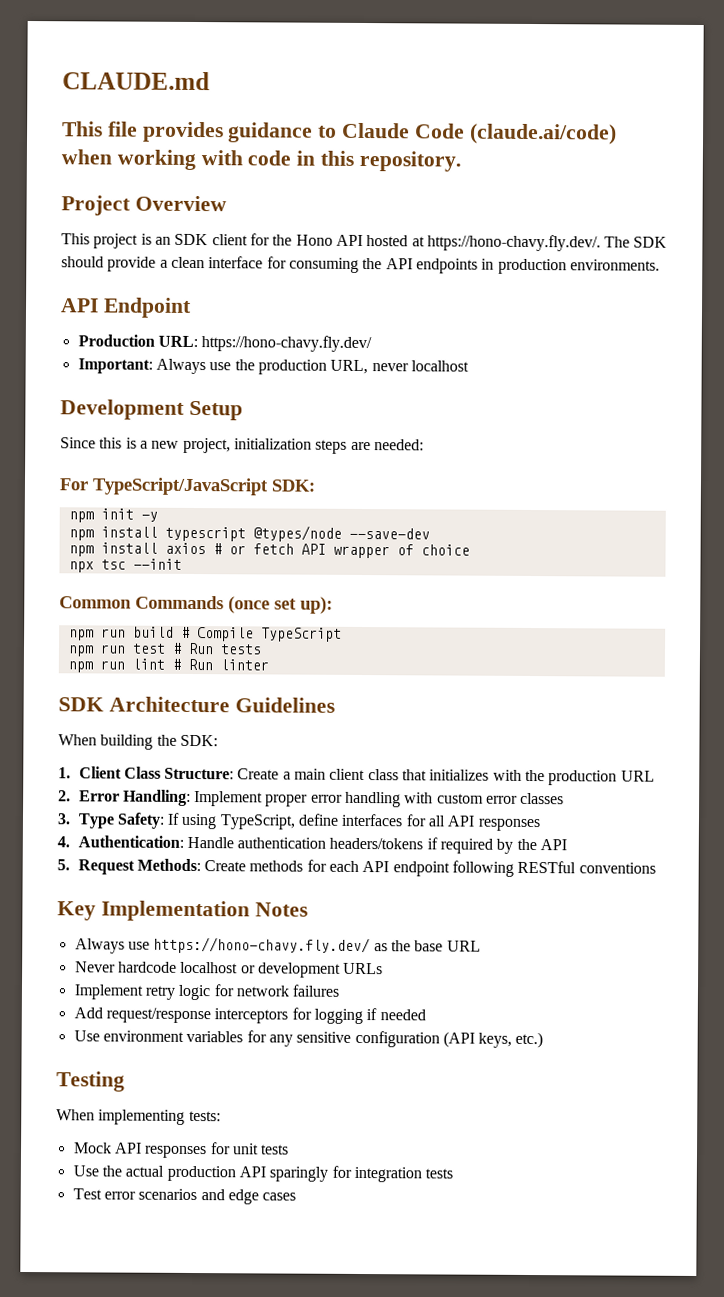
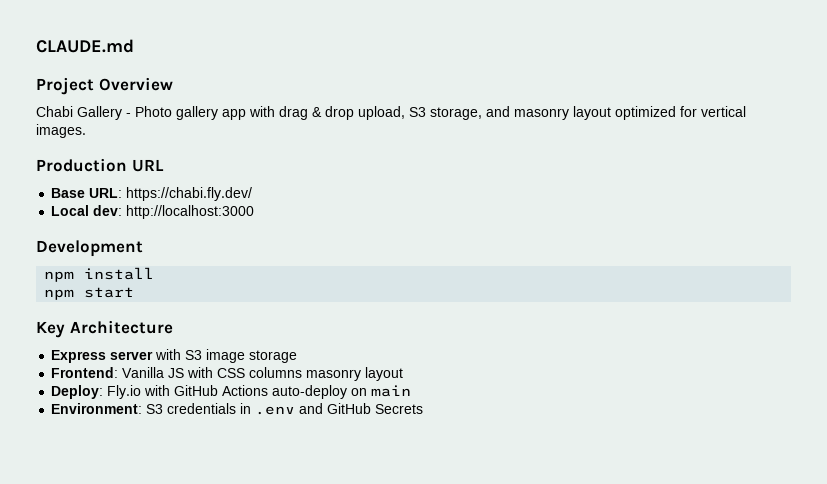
[62,121,617,145] [61,149,461,172] [61,195,227,216] [61,233,668,252] [61,256,660,275] [60,297,192,318] [77,334,373,353] [77,358,469,375] [60,399,243,421] [60,437,424,454] [59,477,316,496] [68,508,158,523] [68,525,430,542] [68,542,470,559] [68,558,182,573] [59,595,333,614] [68,626,342,642] [67,642,262,657] [67,658,269,673] [58,696,335,713] [58,734,218,750] [58,766,655,786] [58,789,565,808] [57,812,540,832] [57,835,568,854] [57,858,656,877] [57,900,308,922] [74,936,481,955] [74,961,384,978] [73,984,341,1001] [73,1007,426,1025] [73,1030,544,1049] [56,1071,125,1092] [56,1109,221,1125] [72,1142,290,1159] [72,1165,454,1183] [72,1188,297,1205] This file provides guidance to Claude Code (claude.ai/code) when working with code in this repository. // Project Overview // This project is an SDK client for the Hono API hosted at https://hono-chavy.fly.dev/. The SDK should provide a clean interface for consuming the API endpoints in production environments. // API Endpoint // Production URL: https://hono-chavy.fly.dev/ // Important: Always use the production URL, never localhost // Development Setup // Since this is a new project, initialization steps are needed: // For TypeScript/JavaScript SDK: // npm init -y // npm install typescript @types/node --save-dev // npm install axios # or fetch API wrapper of choice // npx tsc --init // Common Commands (once set up): // npm run build # Compile TypeScript // npm run test # Run tests // npm run lint # Run linter // SDK Architecture Guidelines // When building the SDK: // 1. Client Class Structure: Create a main client class that initializes with the production URL // 2. Error Handling: Implement proper error handling with custom error classes // 3. Type Safety: If using TypeScript, define interfaces for all API responses // 4. Authentication: Handle authentication headers/tokens if required by the API // 5. Request Methods: Create methods for each API endpoint following RESTful conventions // Key Implementation Notes // Always use https://hono-chavy.fly.dev/ as the base URL // Never hardcode localhost or development URLs // Implement retry logic for network failures // Add request/response interceptors for logging if needed // Use environment variables for any sensitive configuration (API keys, etc.) // Testing // When implementing tests: // Mock API responses for unit tests // Use the actual production API sparingly for integration tests // Test error scenarios and edge cases -> [36,77,173,95] [36,106,746,120] [36,124,86,138] [36,158,164,172] [51,187,253,201] [51,205,255,219] [36,240,143,257] [44,267,155,282] [44,287,135,300] [36,320,173,338] [51,349,298,363] [51,367,404,381] [51,385,412,399] [51,403,424,415] Project Overview // Chabi Gallery - Photo gallery app with drag & drop upload, S3 storage, and masonry layout optimized for vertical images. // Production URL // Base URL: https://chabi.fly.dev/ // Local dev: http://localhost:3000 // Development // npm install // npm start // Key Architecture // Express server with S3 image storage // Frontend: Vanilla JS with CSS columns masonry layout // Deploy: Fly.io with GitHub Actions auto-deploy on main // Environment: S3 credentials in .env and GitHub Secrets

